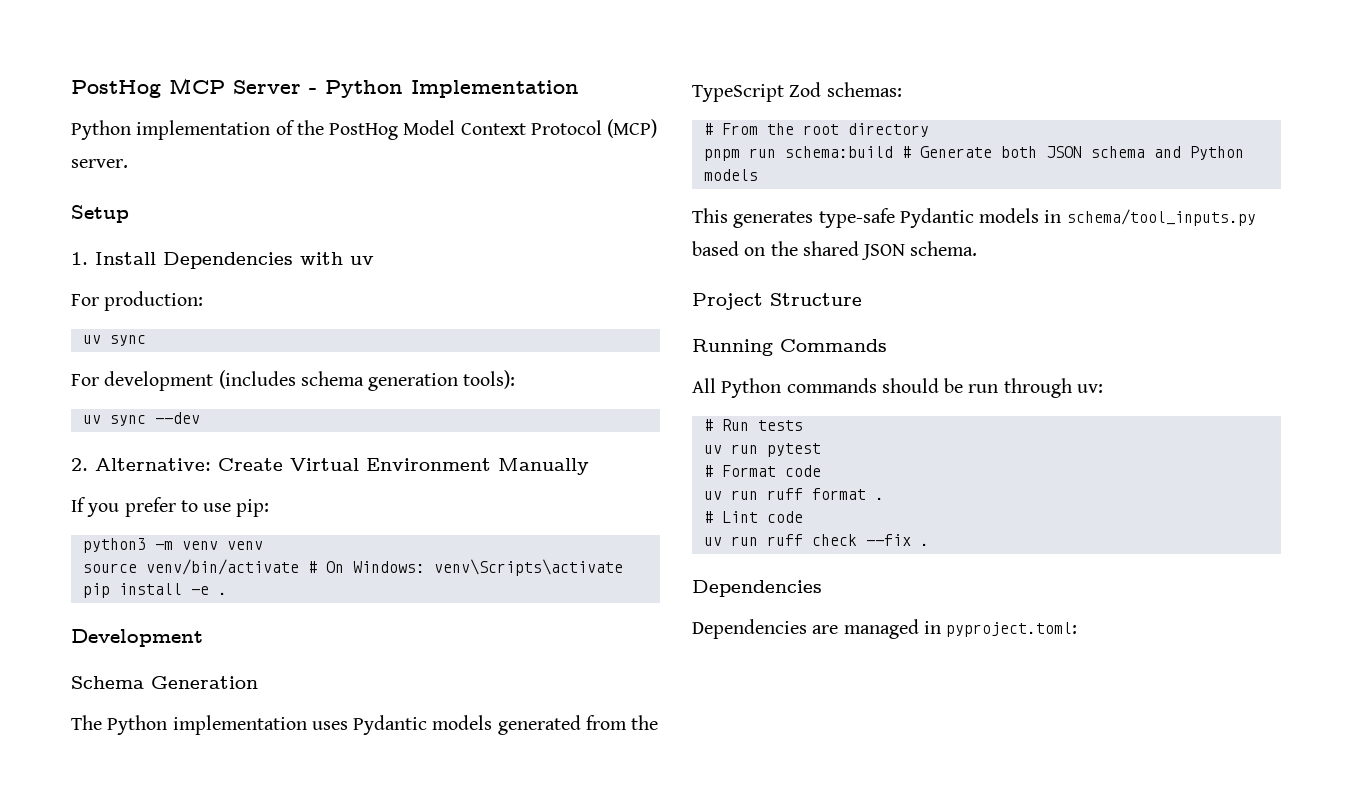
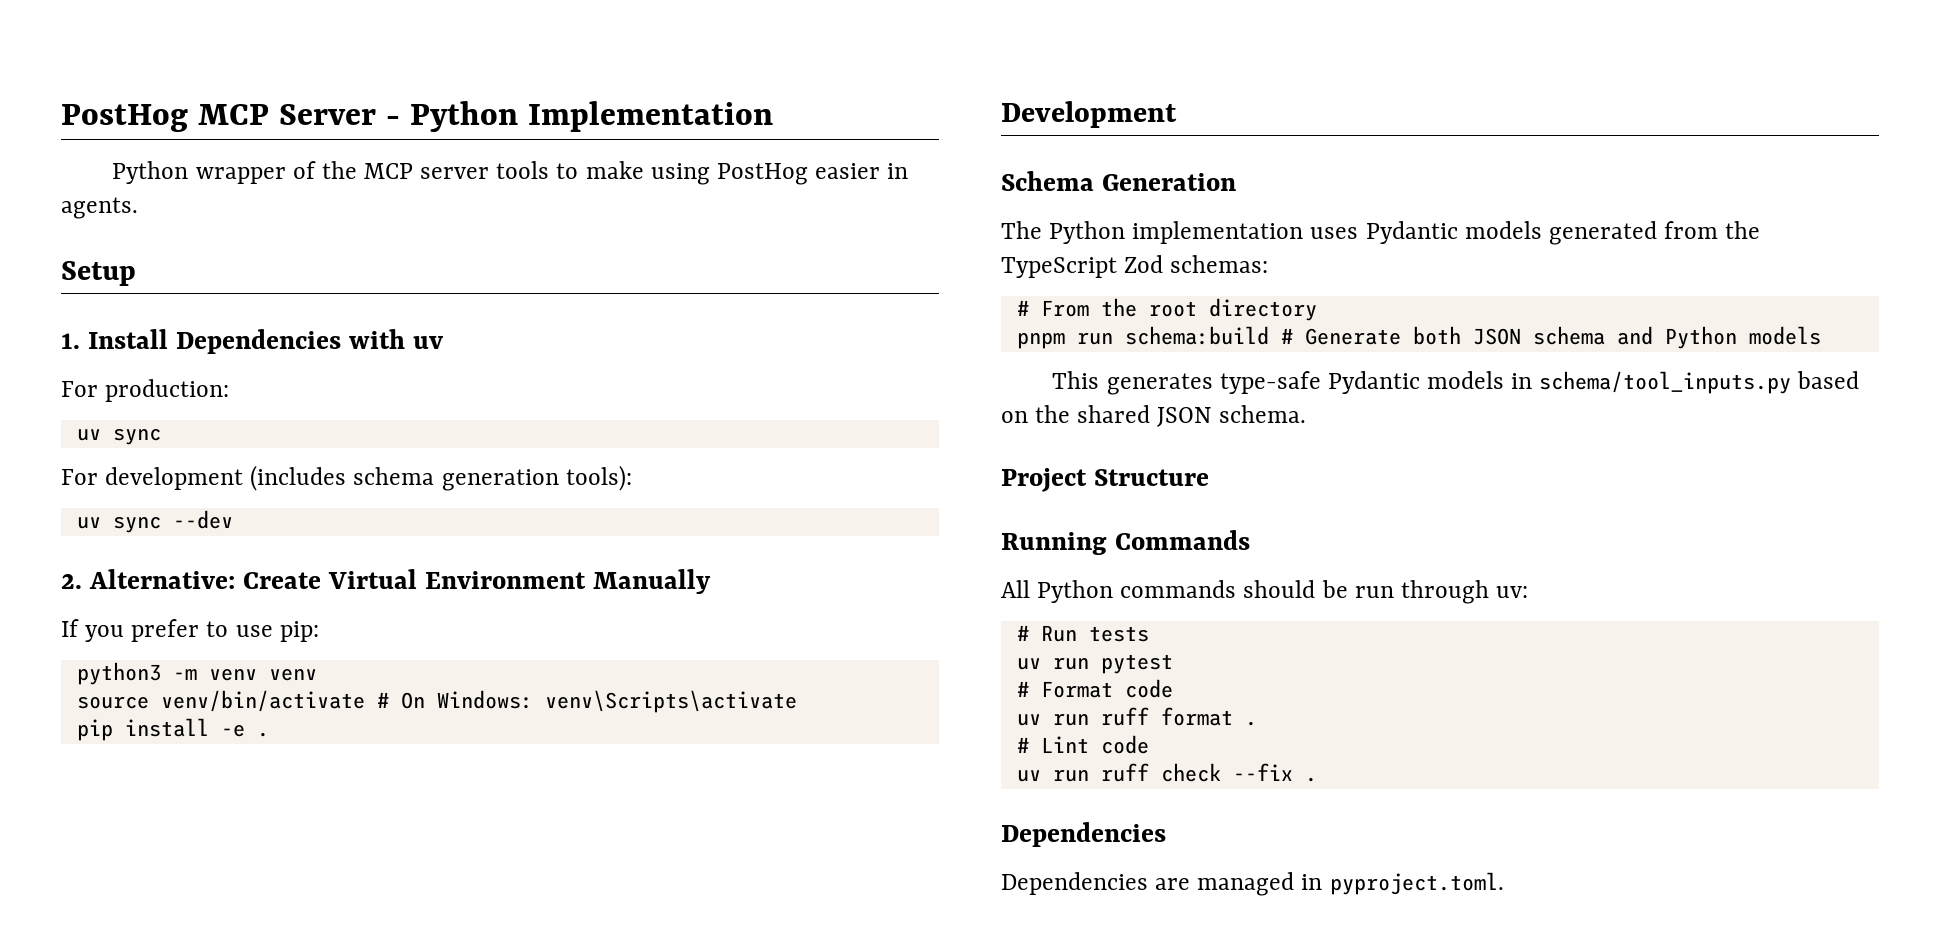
[136,120,271,140] implementation -> [195,167,286,184] wrapper
[329,119,658,140] [71,159,128,168] PostHog Model Context Protocol (MCP) server. -> [363,161,909,185] [61,197,138,219] MCP server tools to make using PostHog easier in agents.
[946,622,1078,637] pyproject.toml: -> [1329,872,1504,895] pyproject.toml.

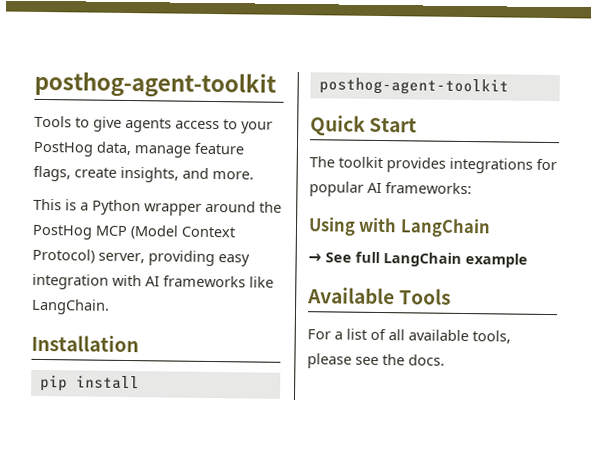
[61,101,773,132] [112,161,909,185] [61,197,138,219] [61,261,136,286] [61,329,443,354] [61,379,230,402] [76,428,161,445] [61,465,632,491] [76,510,233,533] [61,569,711,594] [61,619,319,642] [76,662,317,685] [76,690,797,713] [76,718,269,741] [1001,101,1177,128] [1001,171,1236,191] [1001,221,1761,245] [1001,255,1269,278] [1016,298,1317,321] [1016,326,1821,349] [1052,371,1860,395] [1001,405,1306,427] [1001,468,1209,492] [1001,530,1250,555] [1001,580,1529,604] [1016,625,1149,642] [1016,654,1173,674] [1016,679,1173,698] [1016,707,1257,726] [1016,735,1149,754] [1016,763,1317,782] [1001,822,1166,847] [1001,872,1504,896] PostHog MCP Server - Python Implementation // Python wrapper of the MCP server tools to make using PostHog easier in agents. // Setup // 1. Install Dependencies with uv // For production: // uv sync // For development (includes schema generation tools): // uv sync --dev // 2. Alternative: Create Virtual Environment Manually // If you prefer to use pip: // python3 -m venv venv // source venv/bin/activate # On Windows: venv\Scripts\activate // pip install -e . // Development // Schema Generation // The Python implementation uses Pydantic models generated from the TypeScript Zod schemas: // # From the root directory // pnpm run schema:build # Generate both JSON schema and Python models // This generates type-safe Pydantic models in schema/tool_inputs.py based on the shared JSON schema. // Project Structure // Running Commands // All Python commands should be run through uv: // # Run tests // uv run pytest // # Format code // uv run ruff format . // # Lint code // uv run ruff check --fix . // Dependencies // Dependencies are managed in pyproject.toml. -> [34,70,277,99] [34,115,273,134] [33,141,244,158] [33,165,254,183] [33,198,282,216] [32,224,235,240] [32,248,250,267] [32,273,274,290] [31,298,110,315] [31,334,139,353] [39,374,140,392] [318,77,509,96] [310,115,418,136] [309,156,557,174] [309,181,472,197] [308,217,491,238] [308,251,528,268] [307,287,452,305] [307,328,511,344] [307,353,445,369] posthog-agent-toolkit // Tools to give agents access to your PostHog data, manage feature flags, create insights, and more. // This is a Python wrapper around the PostHog MCP (Model Context Protocol) server, providing easy integration with AI frameworks like LangChain. // Installation // pip install posthog-agent-toolkit // Quick Start // The toolkit provides integrations for popular AI frameworks: // Using with LangChain // → See full LangChain example // Available Tools // For a list of all available tools, please see the docs.

